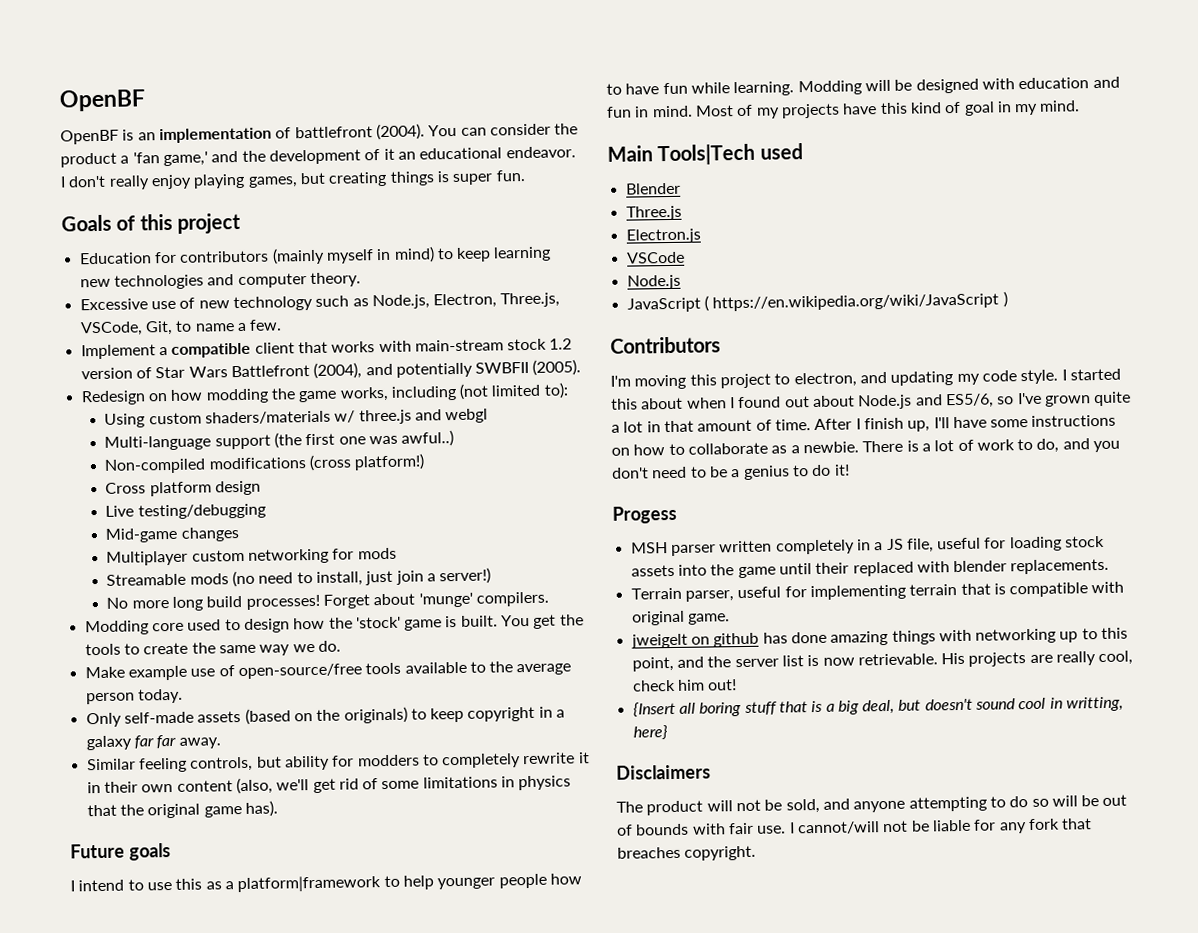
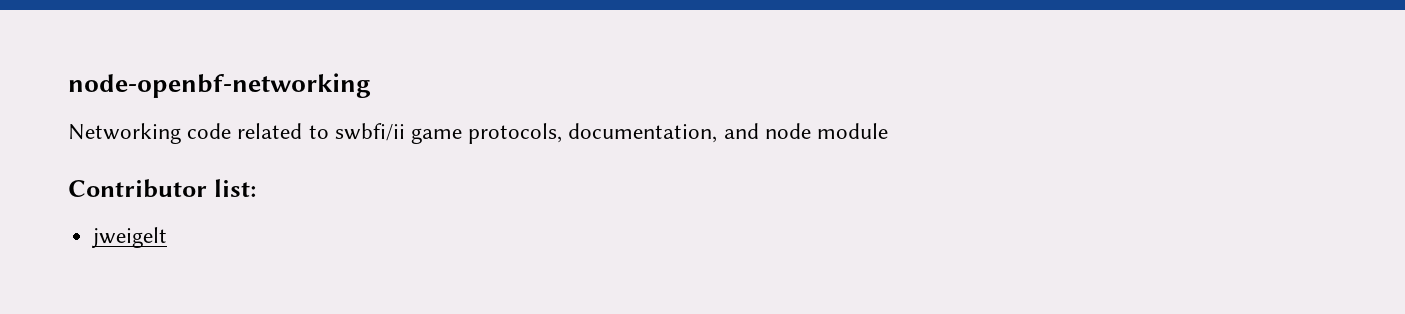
[59,89,145,112] [60,123,579,145] [60,146,576,168] [60,170,526,190] [61,212,242,234] [78,246,552,265] [79,272,361,290] [79,292,561,312] [79,319,283,337] [80,338,573,360] [80,359,582,380] [80,382,569,406] [104,408,489,428] [104,430,455,451] [104,453,426,474] [105,480,261,497] [105,503,266,520] [105,527,240,543] [106,547,397,566] [106,567,492,588] [106,591,549,611] [84,614,584,636] [84,640,341,656] [84,661,572,681] [85,688,183,705] [85,706,566,728] [85,734,221,751] [86,752,590,773] [86,775,572,795] [86,800,278,819] [70,843,171,861] [70,873,582,893] [606,76,1120,97] [606,100,1081,119] [607,143,803,166] [625,182,681,195] [625,205,682,221] [625,228,701,244] [626,251,685,264] [626,274,681,290] [626,291,1008,313] [610,336,721,354] [610,368,1121,390] [611,391,1132,410] [611,414,1117,433] [611,438,1121,456] [612,464,850,480] [612,505,677,524] [630,535,1106,557] [630,558,1110,579] [630,581,1125,602] [631,610,730,626] [630,627,1129,649] [631,650,1134,672] [631,679,738,692] [632,696,1125,717] [632,725,668,740] [616,764,711,780] [616,794,1128,816] [617,818,1093,836] [617,845,757,861] OpenBF // OpenBF is an implementation of battlefront (2004). You can consider the product a 'fan game,' and the development of it an educational endeavor. I don't really enjoy playing games, but creating things is super fun. // Goals of this project // Education for contributors (mainly myself in mind) to keep learning new technologies and computer theory. // Excessive use of new technology such as Node.js, Electron, Three.js, VSCode, Git, to name a few. // Implement a compatible client that works with main-stream stock 1.2 version of Star Wars Battlefront (2004), and potentially SWBFII (2005). // Redesign on how modding the game works, including (not limited to): // Using custom shaders/materials w/ three.js and webgl // Multi-language support (the first one was awful..) // Non-compiled modifications (cross platform!) // Cross platform design // Live testing/debugging // Mid-game changes // Multiplayer custom networking for mods // Streamable mods (no need to install, just join a server!) // No more long build processes! Forget about 'munge' compilers. // Modding core used to design how the 'stock' game is built. You get the tools to create the same way we do. // Make example use of open-source/free tools available to the average person today. // Only self-made assets (based on the originals) to keep copyright in a galaxy far far away. // Similar feeling controls, but ability for modders to completely rewrite it in their own content (also, we'll get rid of some limitations in physics that the original game has). // Future goals // I intend to use this as a platform|framework to help younger people how to have fun while learning. Modding will be designed with education and fun in mind. Most of my projects have this kind of goal in my mind. // Main Tools|Tech used // Blender // Three.js // Electron.js // VSCode // Node.js // JavaScript ( https://en.wikipedia.org/wiki/JavaScript ) // Contributors // I'm moving this project to electron, and updating my code style. I started this about when I found out about Node.js and ES5/6, so I've grown quite a lot in that amount of time. After I finish up, I'll have some instructions on how to collaborate as a newbie. There is a lot of work to do, and you don't need to be a genius to do it! // Progess // MSH parser written completely in a JS file, useful for loading stock assets into the game until their replaced with blender replacements. // Terrain parser, useful for implementing terrain that is compatible with original game. // jweigelt on github has done amazing things with networking up to this point, and the server list is now retrievable. His projects are really cool, check him out! // {Insert all boring stuff that is a big deal, but doesn't sound cool in writting, here} // Disclaimers // The product will not be sold, and anyone attempting to do so will be out of bounds with fair use. I cannot/will not be liable for any fork that breaches copyright. -> [68,73,371,98] [68,123,889,144] [68,179,256,198] [92,227,168,248] node-openbf-networking // Networking code related to swbfi/ii game protocols, documentation, and node module // Contributor list: // jweigelt

